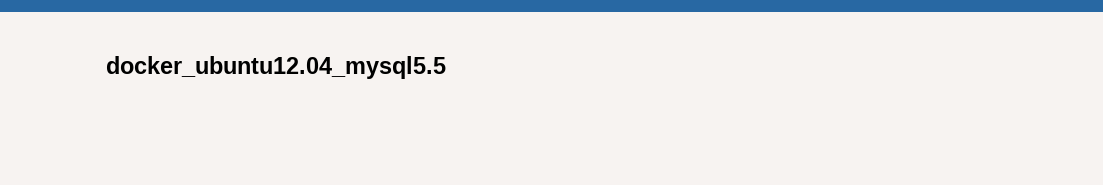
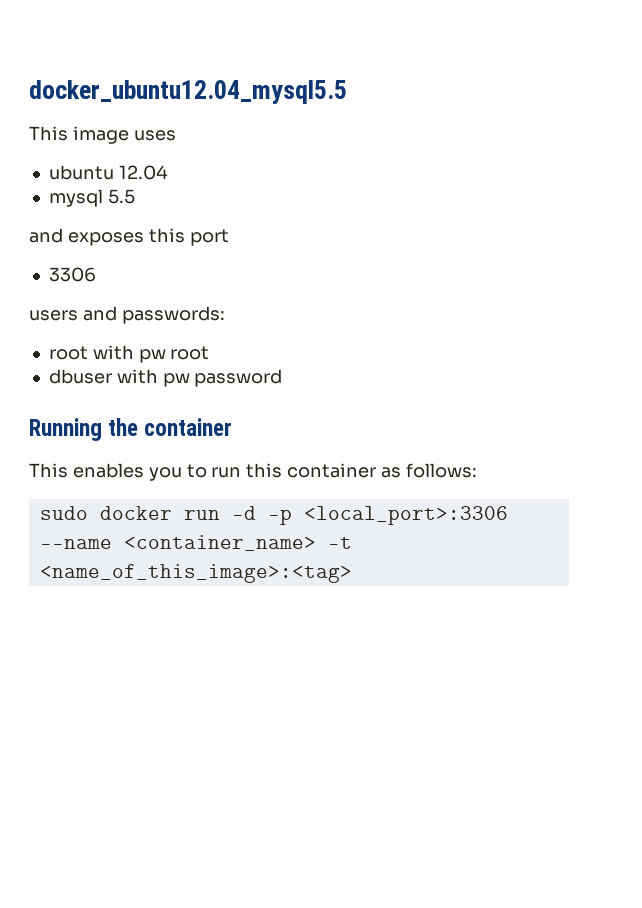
(446, 67) none -> [29,126,176,144] [48,165,168,180] [48,189,135,207] [29,228,229,246] [48,267,96,282] [29,306,225,324] [48,345,210,363] [48,369,283,387] [29,418,233,441] [29,463,477,481] [39,506,508,525] [39,535,352,551] [39,564,352,583] // This image uses // ubuntu 12.04 // mysql 5.5 // and exposes this port // 3306 // users and passwords: // root with pw root // dbuser with pw password // Running the container // This enables you to run this container as follows: // sudo docker run -d -p <local_port>:3306 --name <container_name> -t <name_of_this_image>:<tag>

